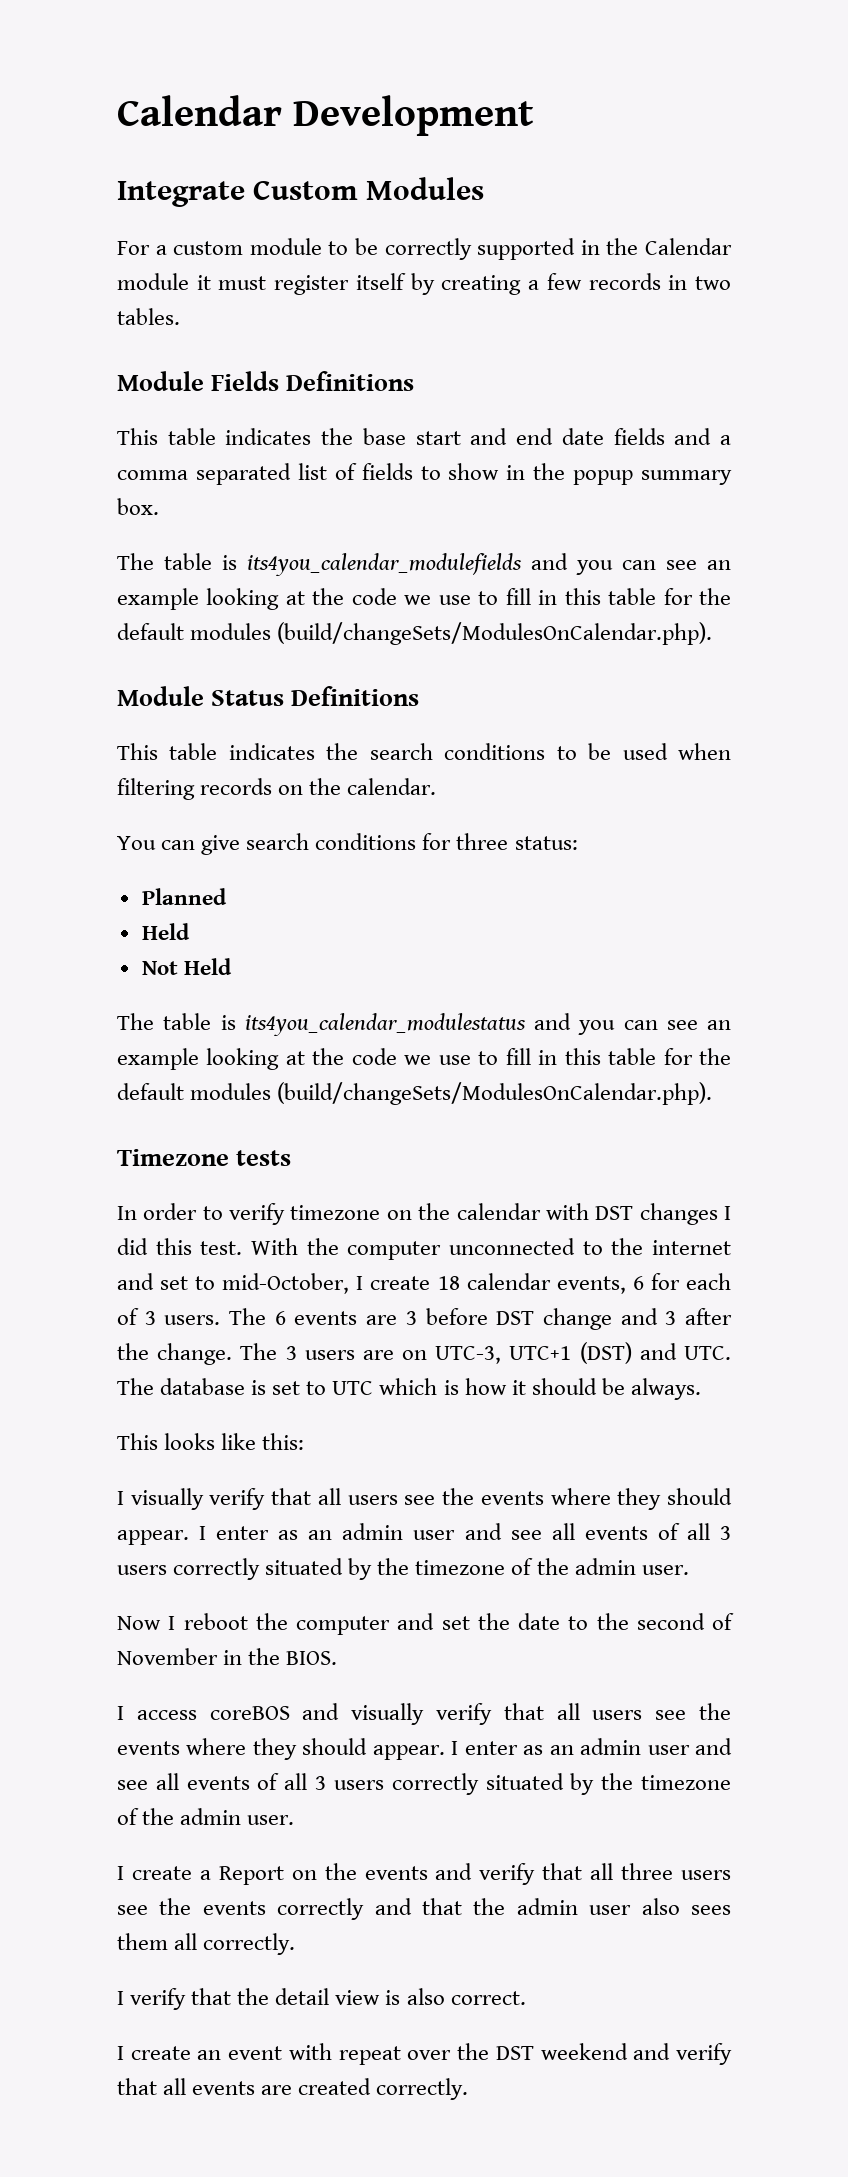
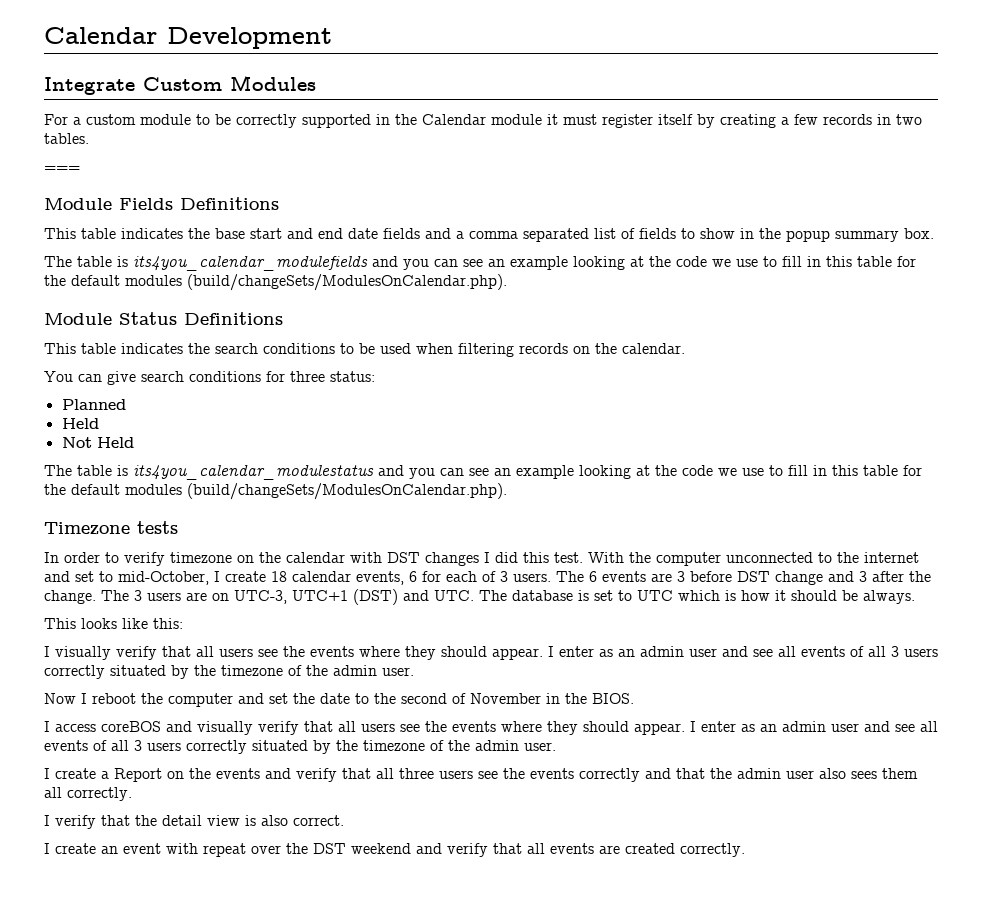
(180, 316) none -> [44,166,80,172] // ===

